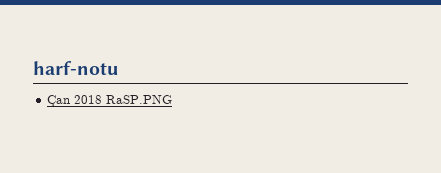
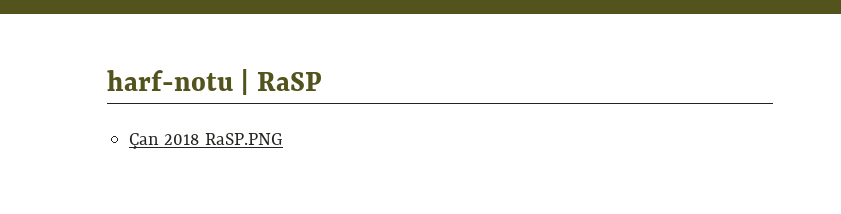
(119, 68) none -> [241,69,322,95] | RaSP

